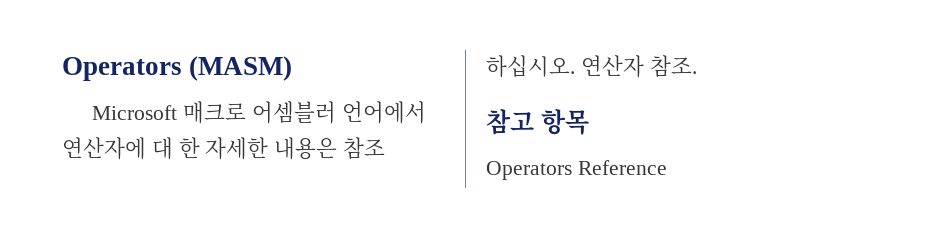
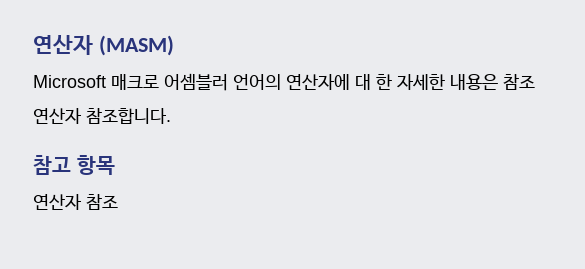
[62,57,182,81] Operators -> [33,35,93,55] 연산자
[341,101,426,124] 언어에서 -> [233,74,281,90] 언어의
[486,55,697,78] 하십시오. 연산자 참조. -> [33,108,171,124] 연산자 참조합니다.
[486,160,667,180] Operators Reference -> [33,194,118,210] 연산자 참조

